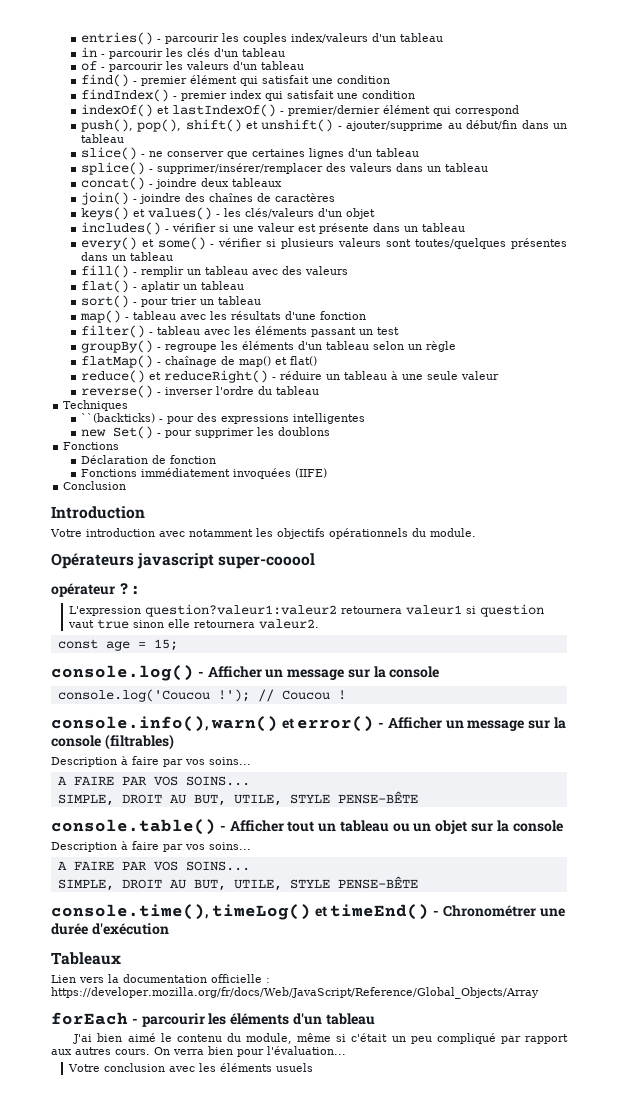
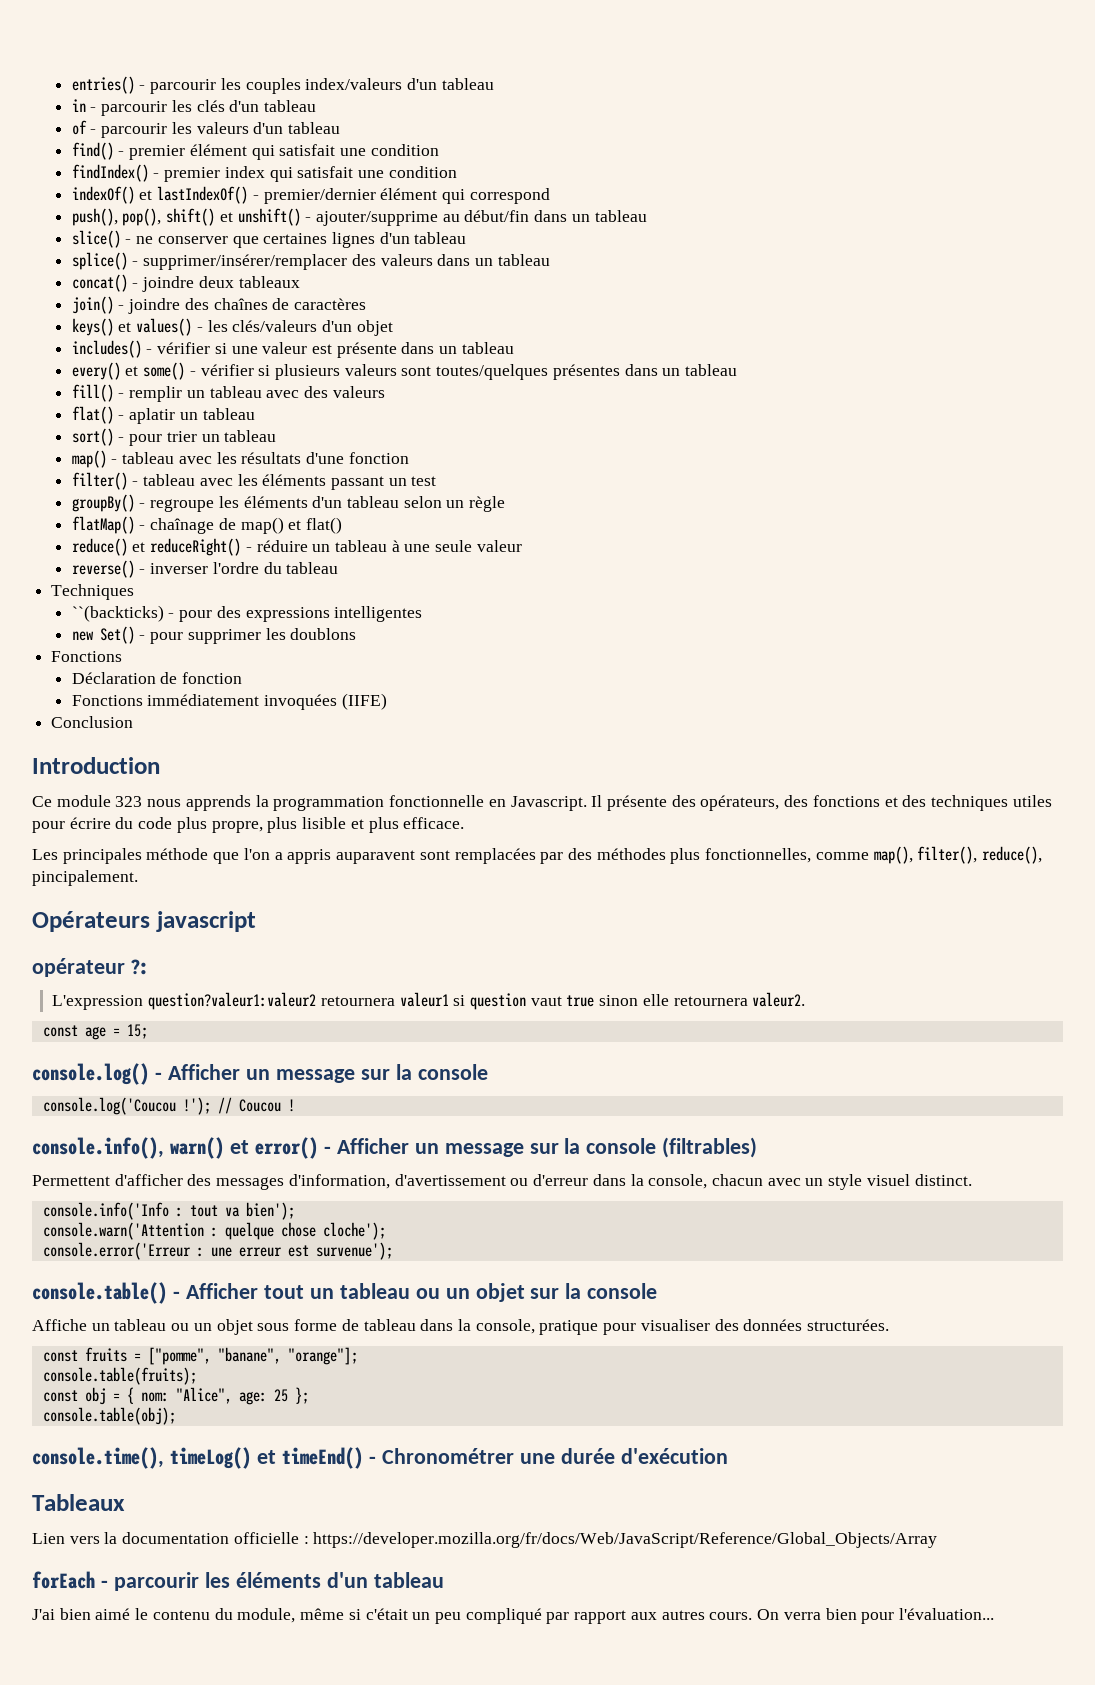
[50,528,476,539] Votre introduction avec notamment les objectifs opérationnels du module. -> [32,795,1052,811] [32,817,465,833] [32,846,1043,864] [32,870,138,886] Ce module 323 nous apprends la programmation fonctionnelle en Javascript. Il présente des opérateurs, des fonctions et des techniques utiles pour écrire du code plus propre, plus lisible et plus efficace. // Les principales méthode que l'on a appris auparavent sont remplacées par des méthodes plus fonctionnelles, comme map(), filter(), reduce(), pincipalement.
[218,553,316,569] super-cooool -> (256, 921) none
[51,756,251,767] [57,776,250,786] [57,791,418,806] Description à faire par vos soins... // A FAIRE PAR VOS SOINS... // SIMPLE, DROIT AU BUT, UTILE, STYLE PENSE-BÊTE -> [32,1174,972,1190] [42,1202,295,1220] [42,1222,386,1240] [42,1242,393,1260] Permettent d'afficher des messages d'information, d'avertissement ou d'erreur dans la console, chacun avec un style visuel distinct. // console.info('Info : tout va bien'); // console.warn('Attention : quelque chose cloche'); // console.error('Erreur : une erreur est survenue');
[51,841,251,852] [57,861,250,871] [57,876,418,891] Description à faire par vos soins... // A FAIRE PAR VOS SOINS... // SIMPLE, DROIT AU BUT, UTILE, STYLE PENSE-BÊTE -> [32,1319,890,1335] [42,1347,358,1365] [42,1367,197,1385] [42,1387,309,1405] [42,1407,176,1425] Affiche un tableau ou un objet sous forme de tableau dans la console, pratique pour visualiser des données structurées. // const fruits = ["pomme", "banane", "orange"]; // console.table(fruits); // const obj = { nom: "Alice", age: 25 }; // console.table(obj);
[67,1063,313,1072] // Votre conclusion avec les éléments usuels -> (994, 1614) none

